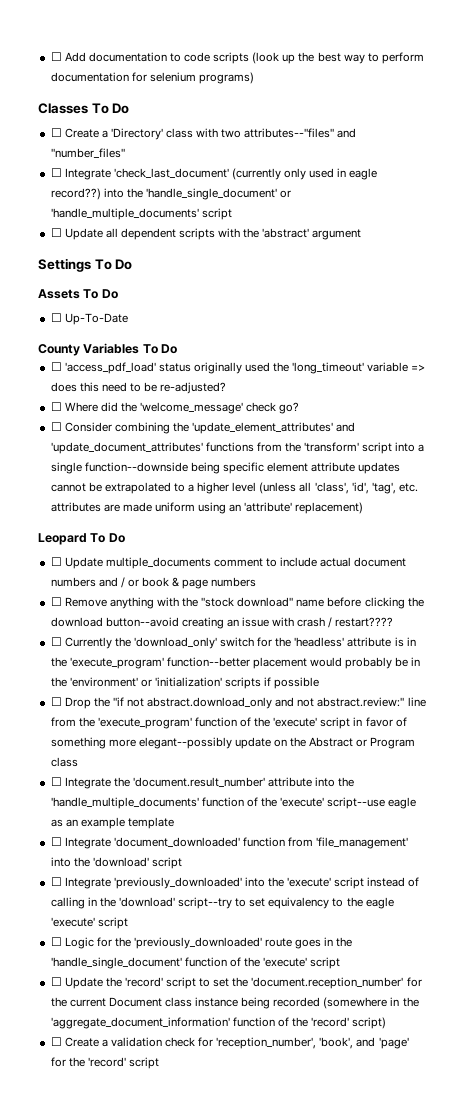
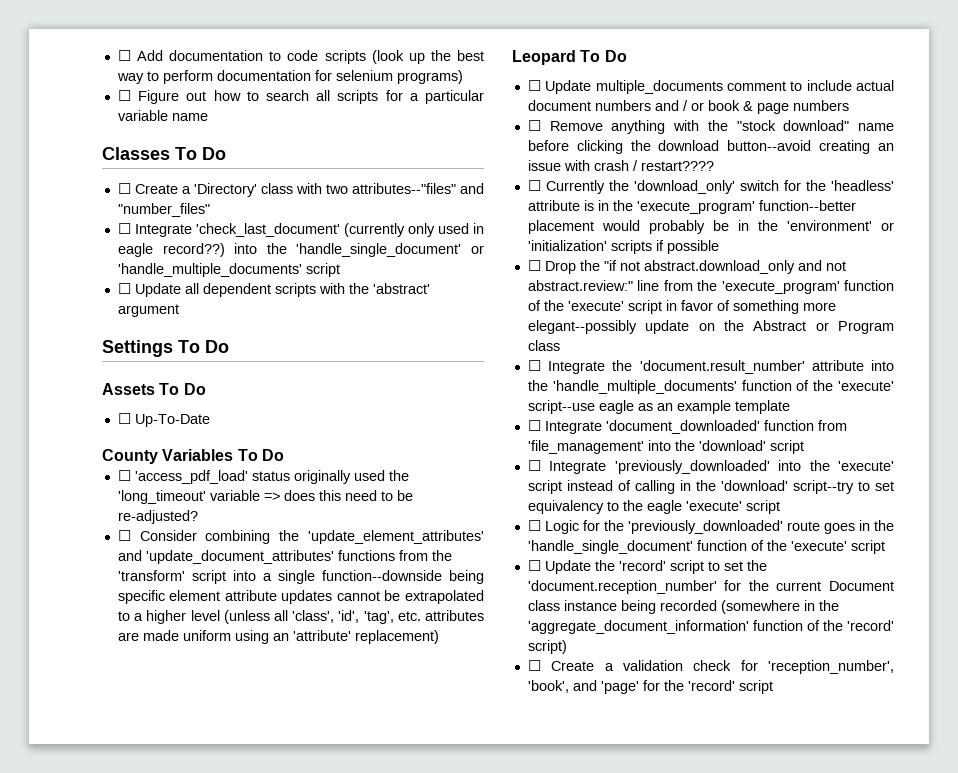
(254, 78) none -> [117,90,484,104] [117,110,208,121] // ☐ Figure out how to search all scripts for a particular variable name
[50,402,300,414] // ☐ Where did the 'welcome_message' check go? -> (198, 517) none

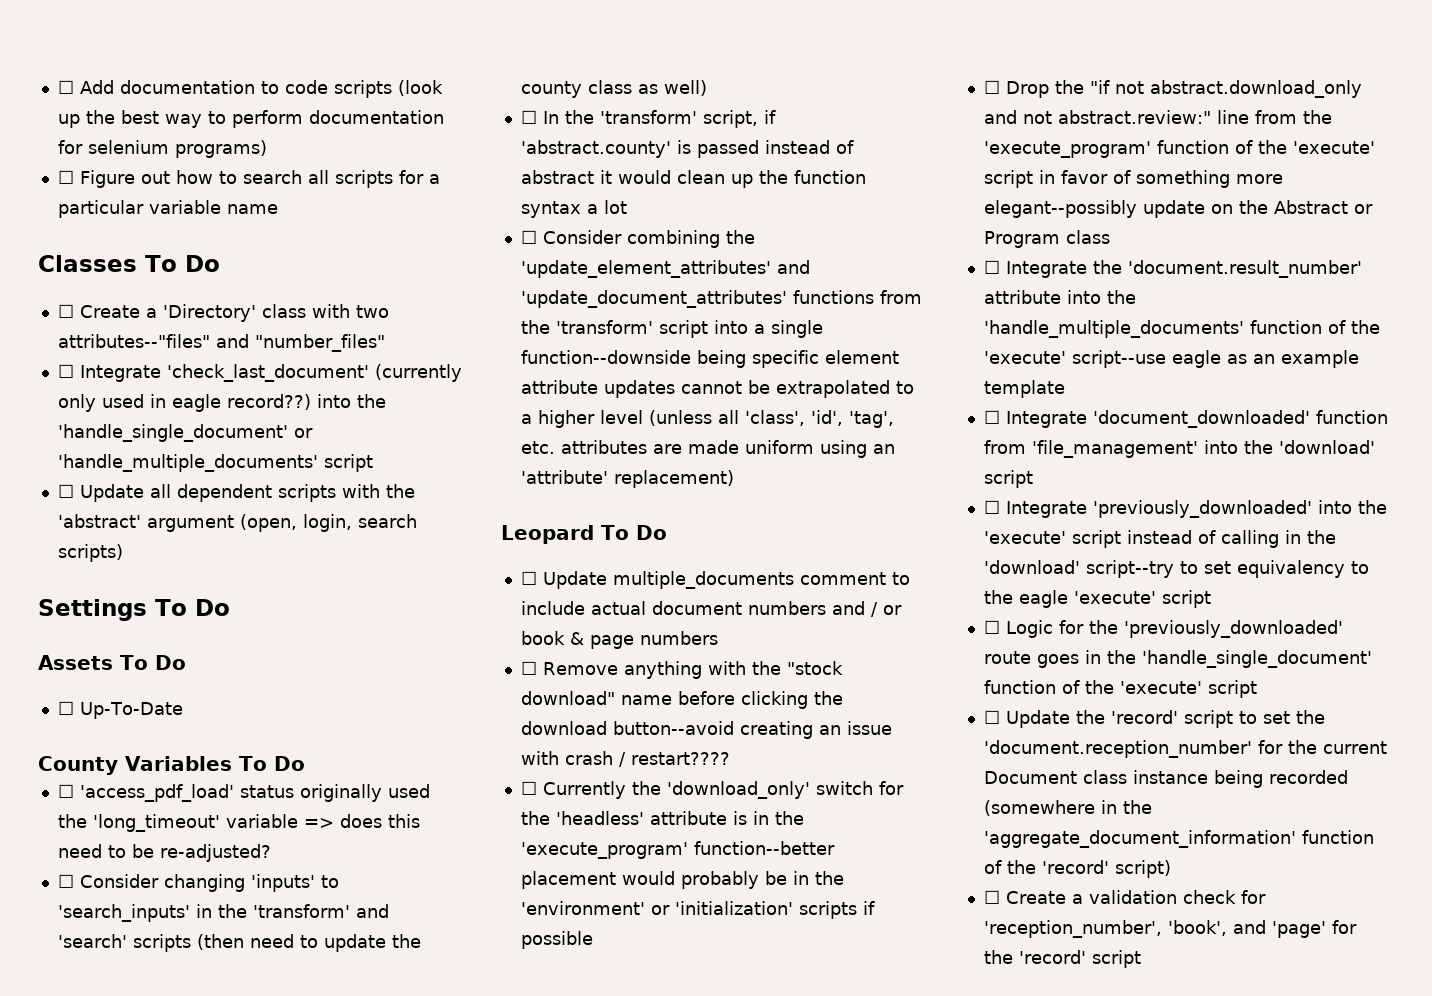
(179, 310) none -> [239,514,417,532] [57,544,123,562] (open, login, search scripts)
(198, 517) none -> [57,874,339,892] [57,904,389,922] [57,934,421,952] [520,80,707,98] [520,110,776,128] [520,140,854,158] [520,170,866,188] [520,200,627,218] // ☐ Consider changing 'inputs' to 'search_inputs' in the 'transform' and 'search' scripts (then need to update the county class as well) // ☐ In the 'transform' script, if 'abstract.county' is passed instead of abstract it would clean up the function syntax a lot

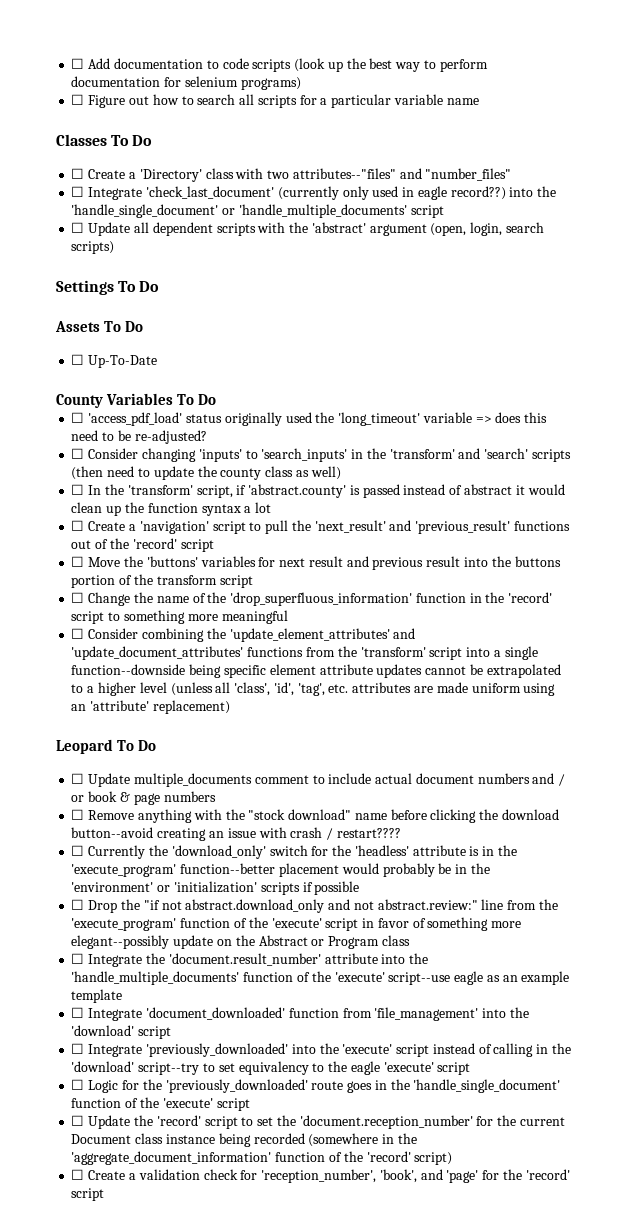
(627, 207) none -> [71,520,570,534] [71,538,214,552] [71,556,561,570] [71,574,253,588] [71,592,553,606] [71,610,288,624] // ☐ Create a 'navigation' script to pull the 'next_result' and 'previous_result' functions out of the 'record' script // ☐ Move the 'buttons' variables for next result and previous result into the buttons portion of the transform script // ☐ Change the name of the 'drop_superfluous_information' function in the 'record' script to something more meaningful

